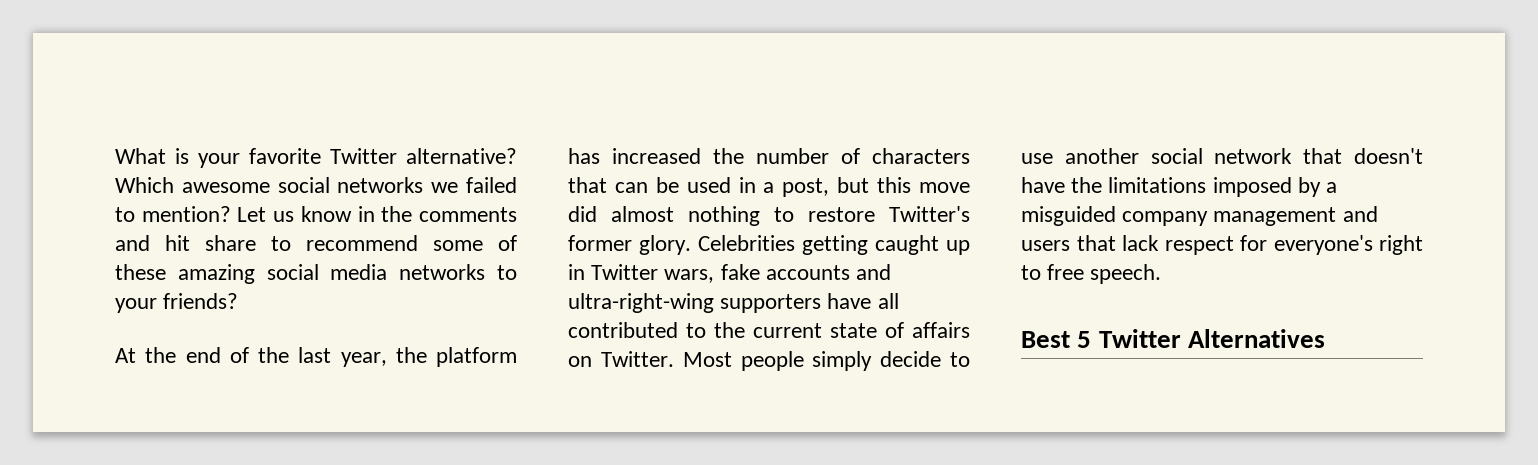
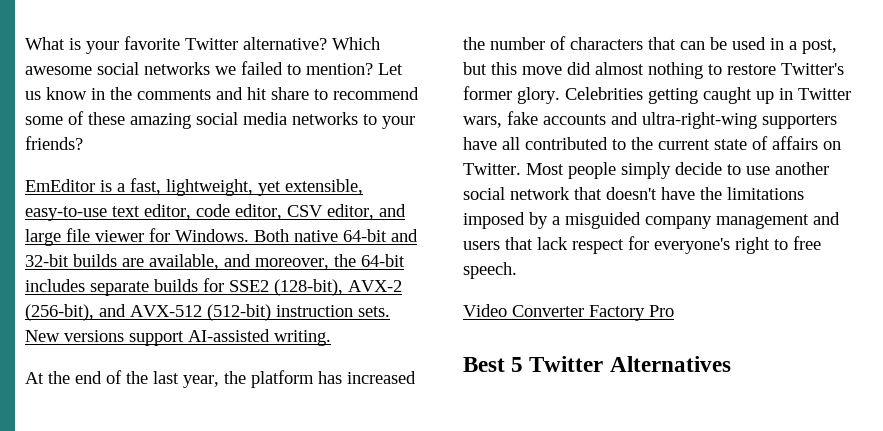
(239, 301) none -> [25,178,363,196] [25,204,406,221] [25,228,418,246] [25,254,405,270] [25,278,402,296] [25,304,390,321] [25,329,331,346] // EmEditor is a fast, lightweight, yet extensible, easy-to-use text editor, code editor, CSV editor, and large file viewer for Windows. Both native 64-bit and 32-bit builds are available, and moreover, the 64-bit includes separate builds for SSE2 (128-bit), AVX-2 (256-bit), and AVX-512 (512-bit) instruction sets. New versions support AI-assisted writing.
(1162, 274) none -> [463,304,674,321] // Video Converter Factory Pro

